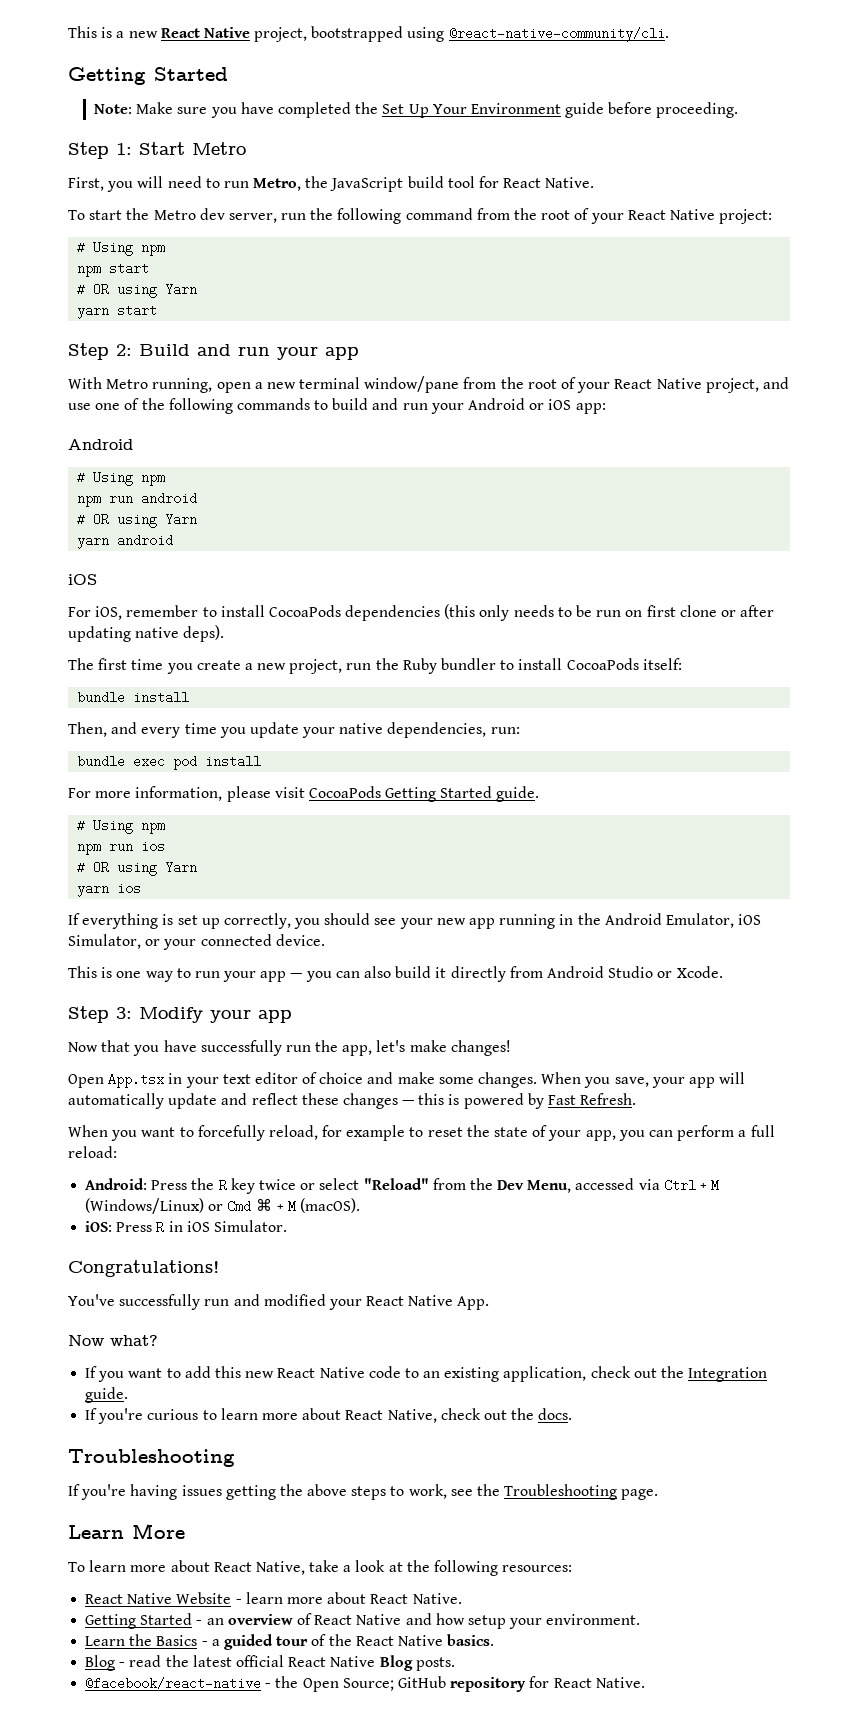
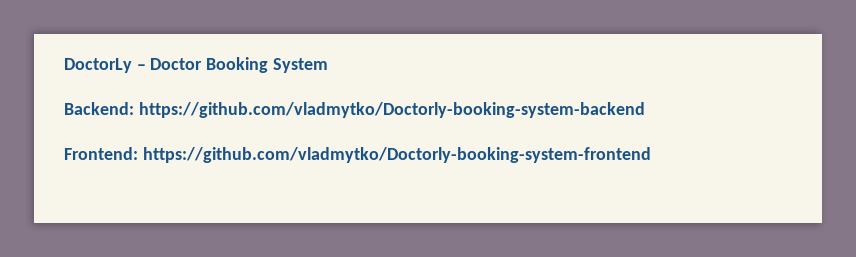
[68,26,669,42] [68,67,228,85] [94,102,739,118] [68,142,246,159] [68,176,595,192] [68,208,773,224] [77,241,166,256] [77,262,150,277] [77,283,198,298] [77,304,158,319] [68,343,359,360] [68,376,789,393] [68,398,606,414] [68,439,133,450] [77,471,166,486] [77,492,198,507] [77,513,198,528] [77,534,174,549] [68,574,97,585] [68,604,775,621] [68,625,225,642] [68,658,682,674] [77,691,190,704] [68,722,520,738] [77,755,262,770] [68,786,540,802] [77,819,166,834] [77,842,166,855] [77,861,198,876] [77,882,142,897] [68,913,762,929] [68,934,325,950] [68,966,723,982] [68,1006,292,1023] [68,1040,511,1056] [68,1072,746,1088] [68,1093,637,1109] [68,1125,775,1141] [68,1146,117,1158] [85,1178,720,1194] [85,1198,360,1214] [85,1220,287,1234] [68,1260,220,1277] [68,1294,490,1310] [68,1335,158,1346] [85,1366,768,1382] [85,1387,129,1403] [85,1408,573,1424] [68,1449,235,1467] [68,1484,659,1500] [68,1523,185,1539] [68,1560,573,1576] [85,1592,462,1604] [85,1613,641,1629] [85,1634,495,1650] [85,1655,455,1671] [85,1676,645,1692] This is a new React Native project, bootstrapped using @react-native-community/cli. // Getting Started // Note: Make sure you have completed the Set Up Your Environment guide before proceeding. // Step 1: Start Metro // First, you will need to run Metro, the JavaScript build tool for React Native. // To start the Metro dev server, run the following command from the root of your React Native project: // # Using npm // npm start // # OR using Yarn // yarn start // Step 2: Build and run your app // With Metro running, open a new terminal window/pane from the root of your React Native project, and use one of the following commands to build and run your Android or iOS app: // Android // # Using npm // npm run android // # OR using Yarn // yarn android // iOS // For iOS, remember to install CocoaPods dependencies (this only needs to be run on first clone or after updating native deps). // The first time you create a new project, run the Ruby bundler to install CocoaPods itself: // bundle install // Then, and every time you update your native dependencies, run: // bundle exec pod install // For more information, please visit CocoaPods Getting Started guide. // # Using npm // npm run ios // # OR using Yarn // yarn ios // If everything is set up correctly, you should see your new app running in the Android Emulator, iOS Simulator, or your connected device. // This is one way to run your app — you can also build it directly from Android Studio or Xcode. // Step 3: Modify your app // Now that you have successfully run the app, let's make changes! // Open App.tsx in your text editor of choice and make some changes. When you save, your app will automatically update and reflect these changes — this is powered by Fast Refresh. // When you want to forcefully reload, for example to reset the state of your app, you can perform a full reload: // Android: Press the R key twice or select "Reload" from the Dev Menu, accessed via Ctrl + M (Windows/Linux) or Cmd ⌘ + M (macOS). // iOS: Press R in iOS Simulator. // Congratulations! // You've successfully run and modified your React Native App. // Now what? // If you want to add this new React Native code to an existing application, check out the Integration guide. // If you're curious to learn more about React Native, check out the docs. // Troubleshooting // If you're having issues getting the above steps to work, see the Troubleshooting page. // Learn More // To learn more about React Native, take a look at the following resources: // React Native Website - learn more about React Native. // Getting Started - an overview of React Native and how setup your environment. // Learn the Basics - a guided tour of the React Native basics. // Blog - read the latest official React Native Blog posts. // @facebook/react-native - the Open Source; GitHub repository for React Native. -> [64,57,328,73] [64,102,645,118] [64,147,651,163] DoctorLy – Doctor Booking System // Backend: https://github.com/vladmytko/Doctorly-booking-system-backend // Frontend: https://github.com/vladmytko/Doctorly-booking-system-frontend

